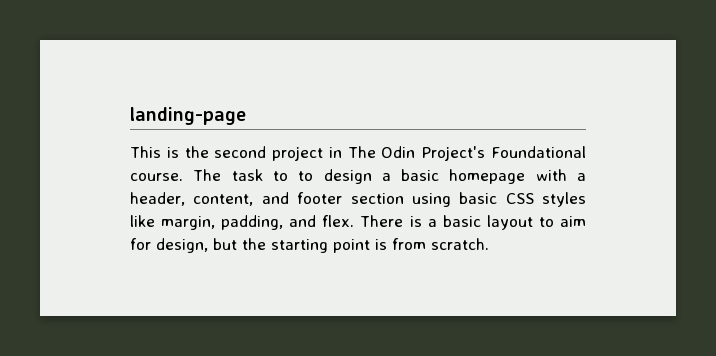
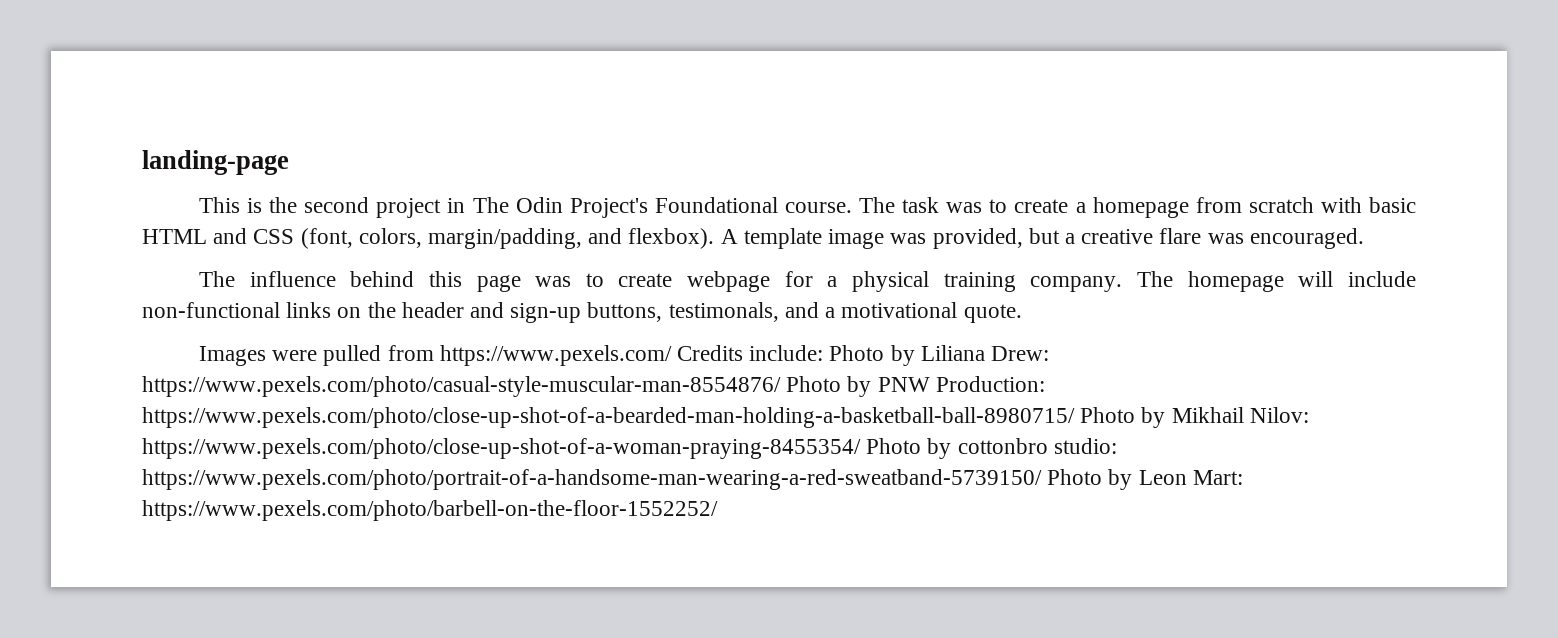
[272,169,587,184] [130,192,586,207] [130,215,586,230] [130,238,489,253] to to design a basic homepage with a header, content, and footer section using basic CSS styles like margin, padding, and flex. There is a basic layout to aim for design, but the starting point is from scratch. -> [946,197,1416,218] [142,228,1364,249] [198,271,1416,292] [142,302,1022,323] [198,345,1050,366] [142,376,1045,397] [142,407,1309,428] [142,438,1117,459] [142,469,1243,490] [142,500,718,521] was to create a homepage from scratch with basic HTML and CSS (font, colors, margin/padding, and flexbox). A template image was provided, but a creative flare was encouraged. // The influence behind this page was to create webpage for a physical training company. The homepage will include non-functional links on the header and sign-up buttons, testimonals, and a motivational quote. // Images were pulled from https://www.pexels.com/ Credits include: Photo by Liliana Drew: https://www.pexels.com/photo/casual-style-muscular-man-8554876/ Photo by PNW Production: https://www.pexels.com/photo/close-up-shot-of-a-bearded-man-holding-a-basketball-ball-8980715/ Photo by Mikhail Nilov: https://www.pexels.com/photo/close-up-shot-of-a-woman-praying-8455354/ Photo by cottonbro studio: https://www.pexels.com/photo/portrait-of-a-handsome-man-wearing-a-red-sweatband-5739150/ Photo by Leon Mart: https://www.pexels.com/photo/barbell-on-the-floor-1552252/

